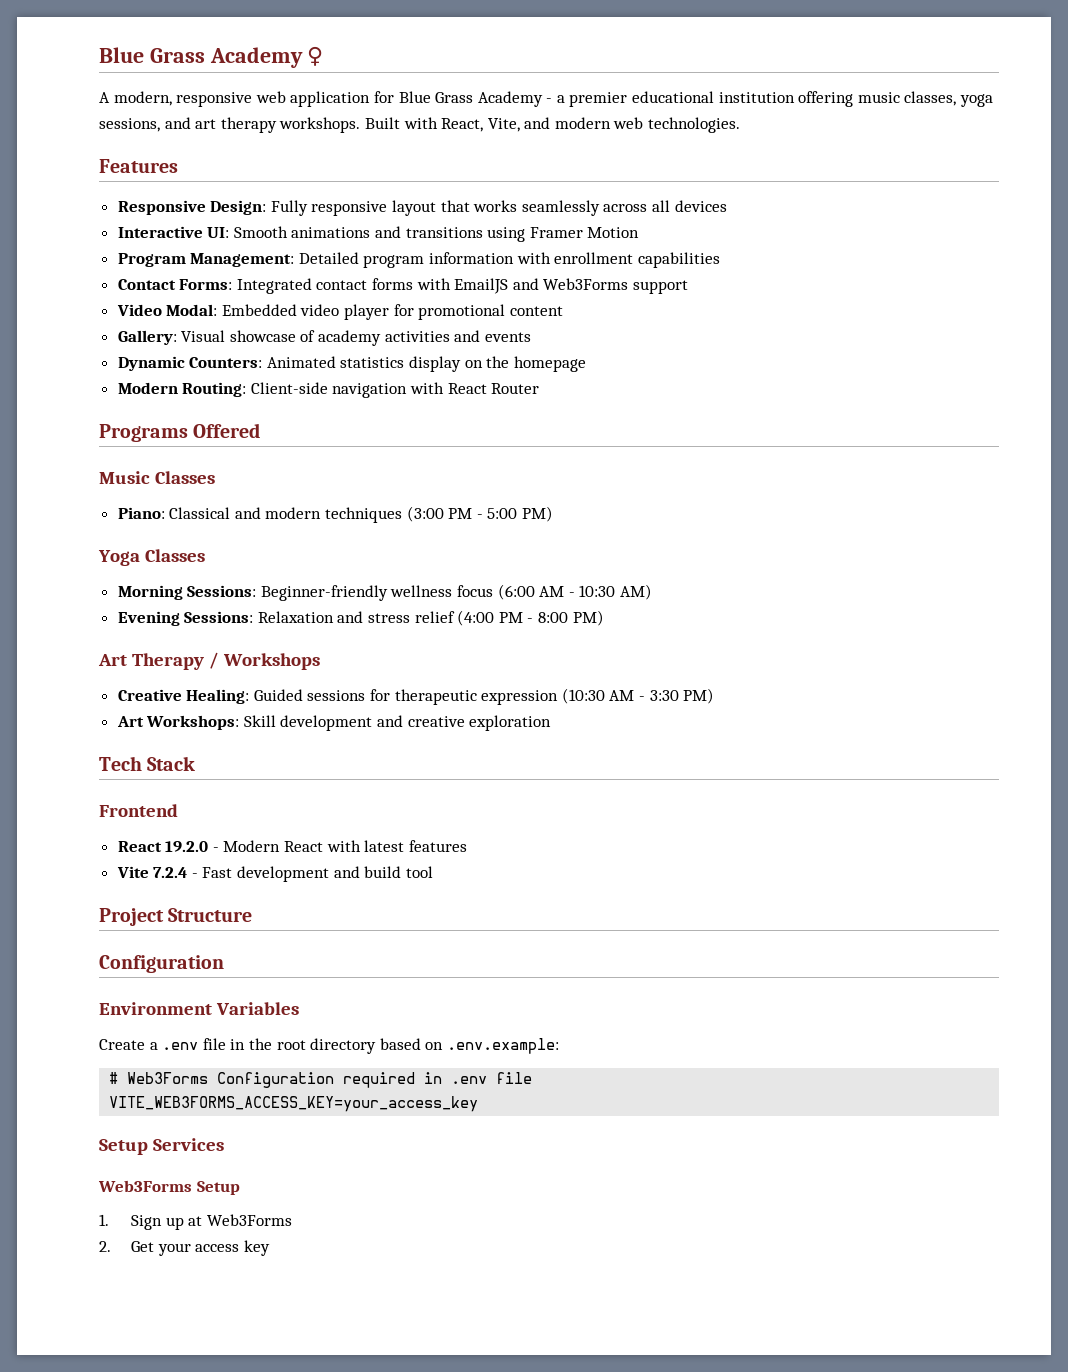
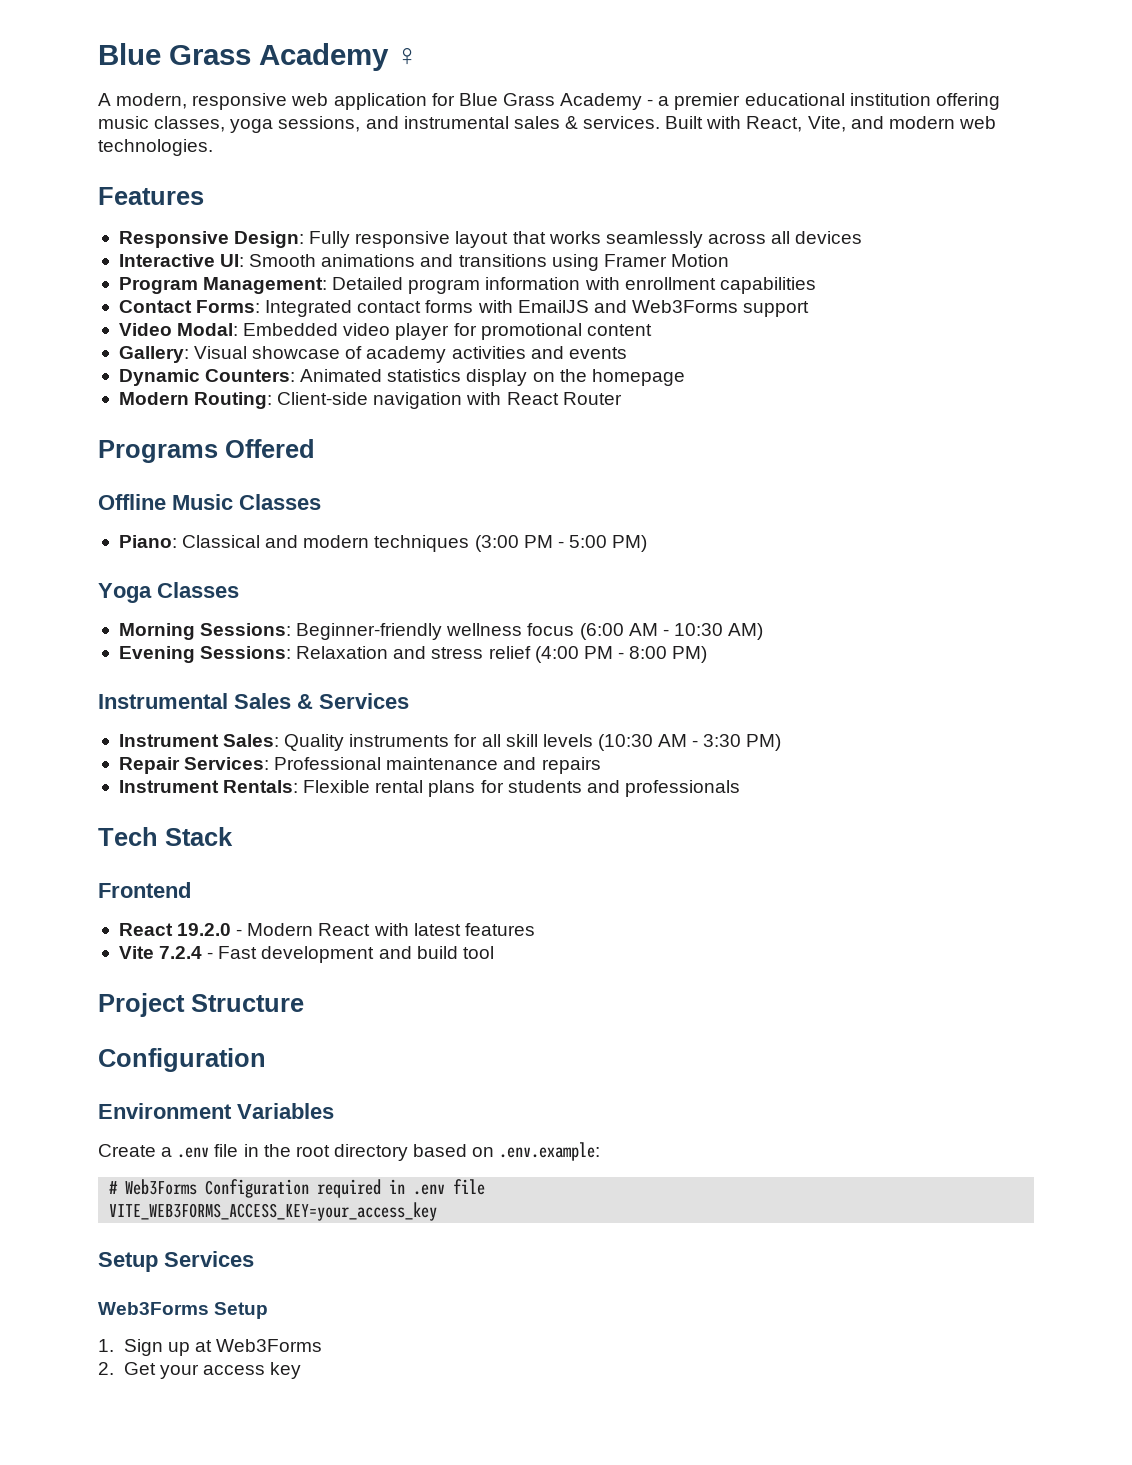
[195,117,361,133] art therapy workshops. -> [403,116,661,129] instrumental sales & services.
(261, 430) none -> [98,494,166,510] Offline
[98,652,320,670] [117,689,559,705] Art Therapy / Workshops // Creative Healing: Guided sessions for therapeutic expression -> [98,693,409,709] [118,734,593,751] Instrumental Sales & Services // Instrument Sales: Quality instruments for all skill levels
[116,715,552,731] Art Workshops: Skill development and creative exploration -> [118,757,601,774] [118,780,740,797] Repair Services: Professional maintenance and repairs // Instrument Rentals: Flexible rental plans for students and professionals

